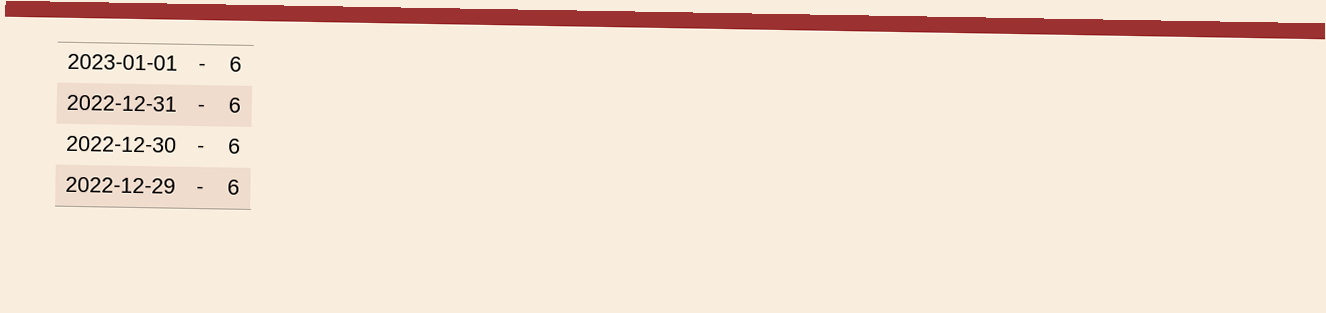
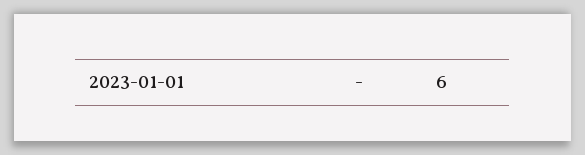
[66,94,178,112] [197,104,206,113] [228,97,242,113] [66,135,178,153] [196,145,206,154] [227,138,242,154] [65,176,177,194] [196,186,205,195] [227,179,241,195] // 2022-12-31 | - | 6 // 2022-12-30 | - | 6 // 2022-12-29 | - | 6 -> (448, 82) none

